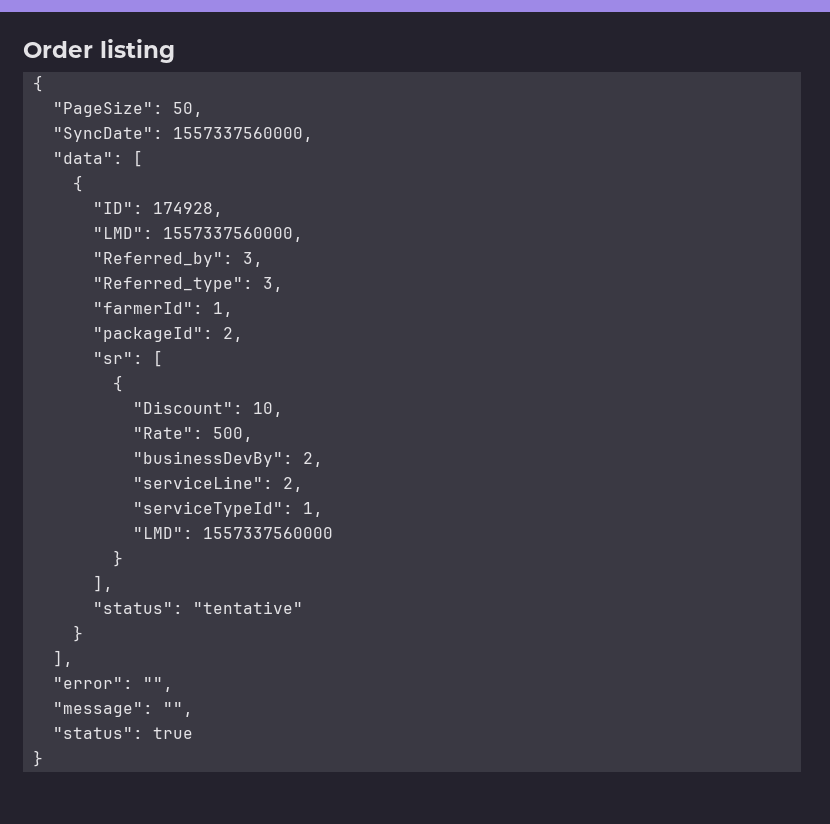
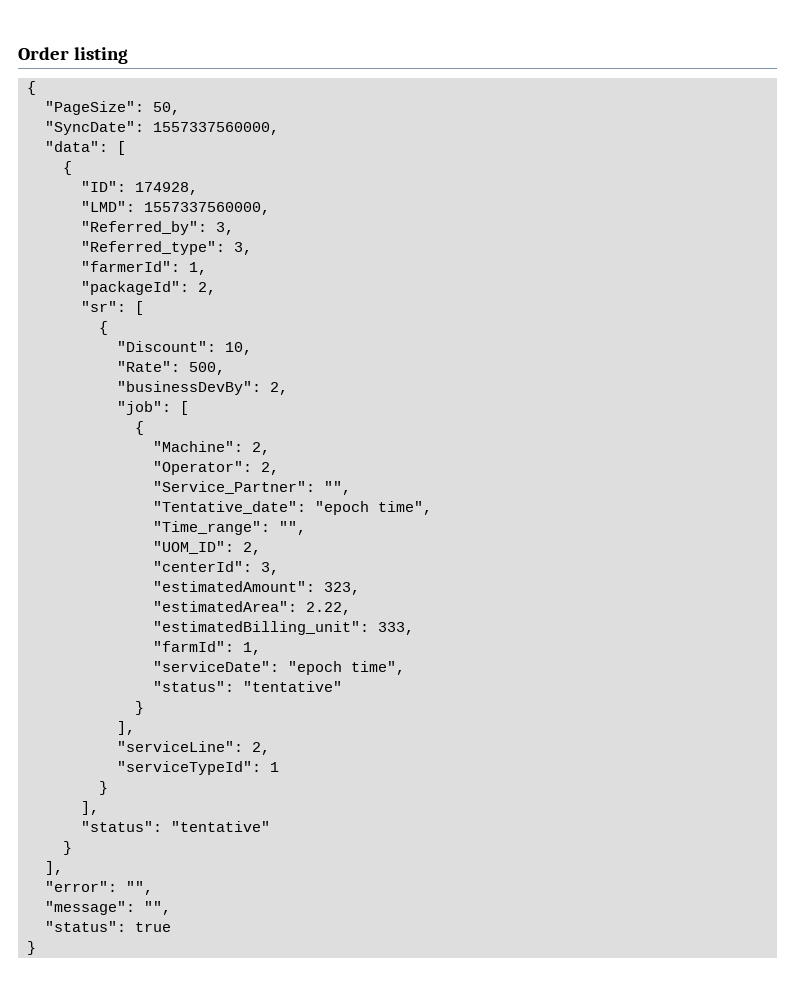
(323, 459) none -> [116,401,189,415] [134,421,144,435] [152,441,270,455] [152,461,279,475] [152,481,351,495] [152,501,432,515] [152,521,306,535] [152,541,261,555] [152,561,279,575] [152,581,360,595] [152,601,351,615] [152,621,414,635] [152,641,261,655] [152,661,405,675] [152,681,342,692] [134,701,144,715] [116,721,135,735] // "job": [ // { // "Machine": 2, // "Operator": 2, // "Service_Partner": "", // "Tentative_date": "epoch time", // "Time_range": "", // "UOM_ID": 2, // "centerId": 3, // "estimatedAmount": 323, // "estimatedArea": 2.22, // "estimatedBilling_unit": 333, // "farmId": 1, // "serviceDate": "epoch time", // "status": "tentative" // } // ],
[302,502,323,517] [132,527,333,539] 1, // "LMD": 1557337560000 -> [269,762,279,772] 1

